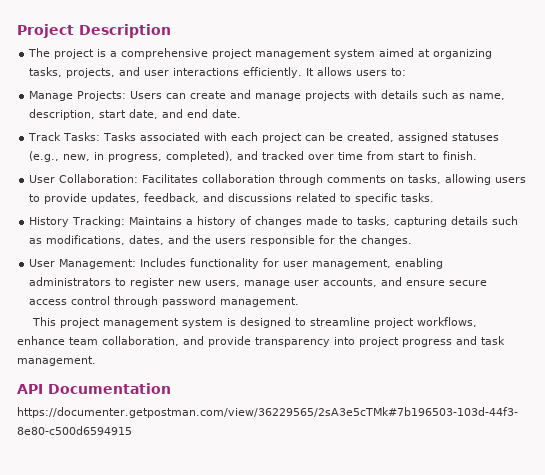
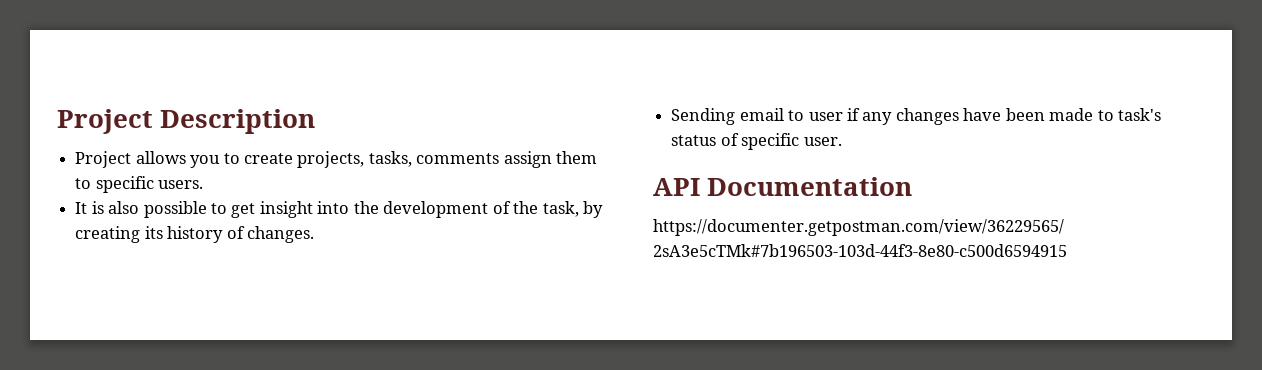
[28,48,493,59] [29,67,407,78] [29,90,506,101] [29,109,242,120] [28,132,500,143] [29,151,478,162] [29,174,527,185] [29,193,435,204] [29,216,519,227] [29,235,413,246] [29,258,444,269] [29,277,488,288] [29,296,300,307] [32,317,478,328] [17,336,505,347] [17,356,96,366] The project is a comprehensive project management system aimed at organizing tasks, projects, and user interactions efficiently. It allows users to: // Manage Projects: Users can create and manage projects with details such as name, description, start date, and end date. // Track Tasks: Tasks associated with each project can be created, assigned statuses (e.g., new, in progress, completed), and tracked over time from start to finish. // User Collaboration: Facilitates collaboration through comments on tasks, allowing users to provide updates, feedback, and discussions related to specific tasks. // History Tracking: Maintains a history of changes made to tasks, capturing details such as modifications, dates, and the users responsible for the changes. // User Management: Includes functionality for user management, enabling administrators to register new users, manage user accounts, and ensure secure access control through password management. // This project management system is designed to streamline project workflows, enhance team collaboration, and provide transparency into project progress and task management. -> [75,151,598,168] [75,176,204,193] [75,201,604,218] [75,226,314,243] [671,108,1162,125] [671,133,842,150] Project allows you to create projects, tasks, comments assign them to specific users. // It is also possible to get insight into the development of the task, by creating its history of changes. // Sending email to user if any changes have been made to task's status of specific user.

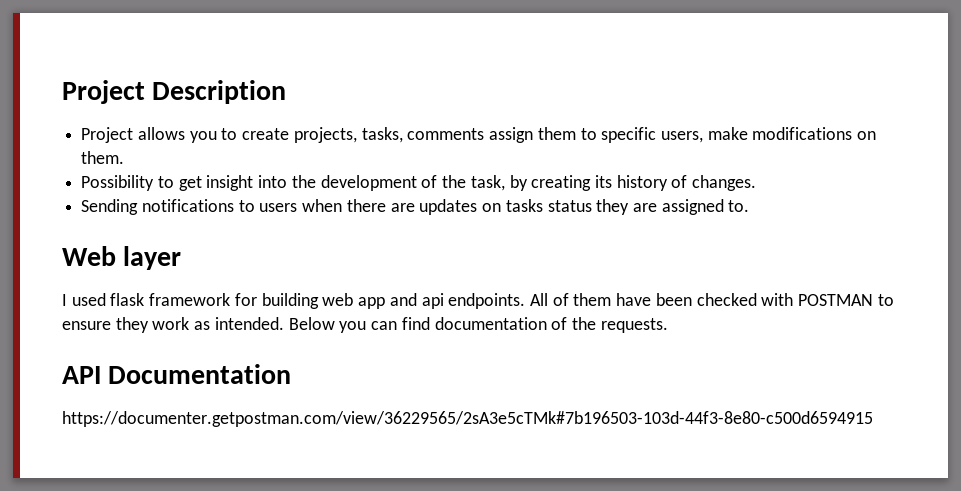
[158,180,204,189] [75,201,207,218] users. // It is also possible -> [660,127,877,143] [81,151,125,164] [81,175,155,191] users, make modifications on them. // Possibility
[739,108,1162,125] [671,133,842,150] email to user if any changes have been made to task's status of specific user. -> [141,199,750,215] [62,246,182,270] [62,293,894,309] [62,317,668,333] notifications to users when there are updates on tasks status they are assigned to. // Web layer // I used flask framework for building web app and api endpoints. All of them have been checked with POSTMAN to ensure they work as intended. Below you can find documentation of the requests.

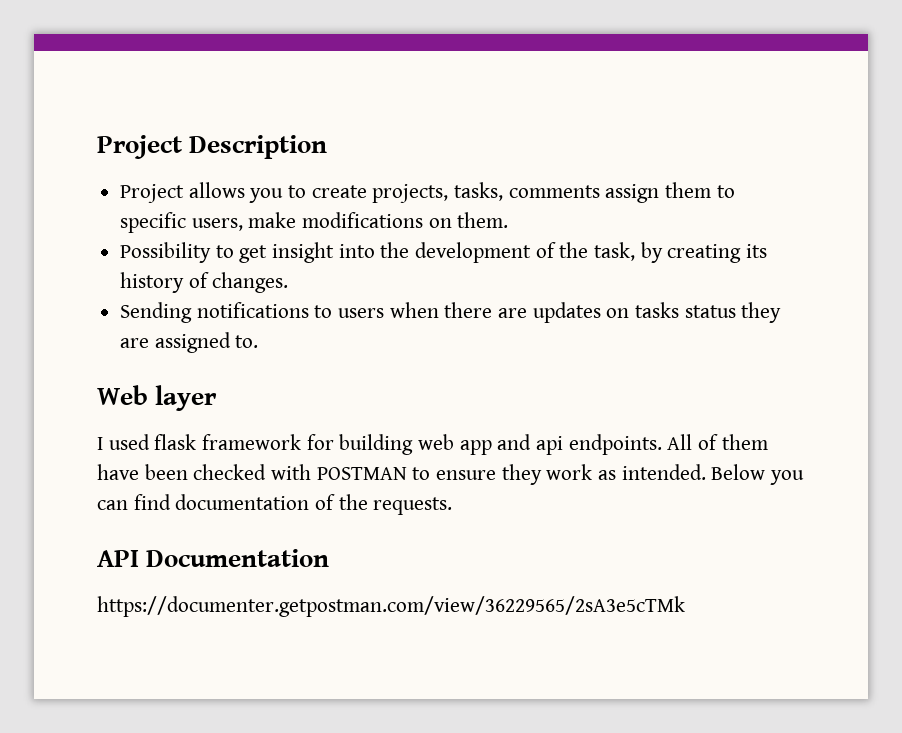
[62,411,873,427] https://documenter.getpostman.com/view/36229565/2sA3e5cTMk#7b196503-103d-44f3-8e80-c500d6594915 -> [97,596,685,617] https://documenter.getpostman.com/view/36229565/2sA3e5cTMk

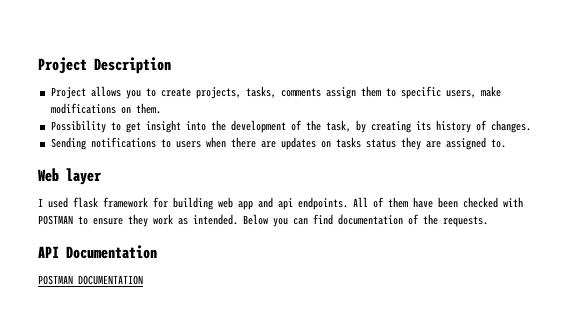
[97,596,685,617] https://documenter.getpostman.com/view/36229565/2sA3e5cTMk -> [38,275,143,285] POSTMAN DOCUMENTATION

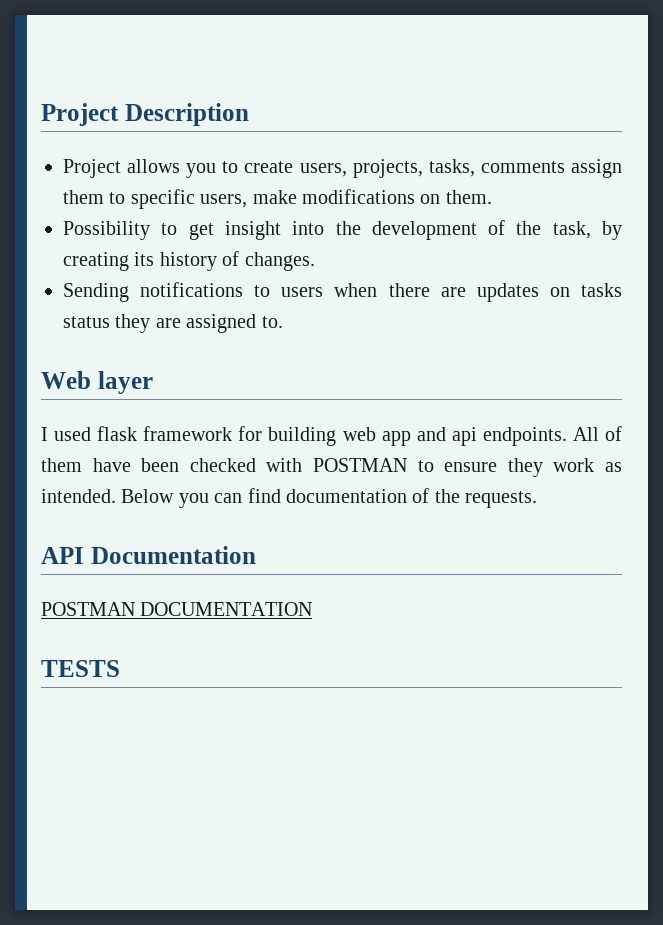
(191, 92) none -> [299,163,347,177] users,
(143, 280) none -> [41,660,120,677] // TESTS

